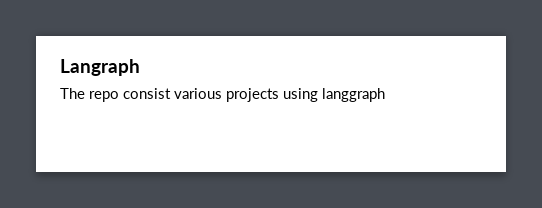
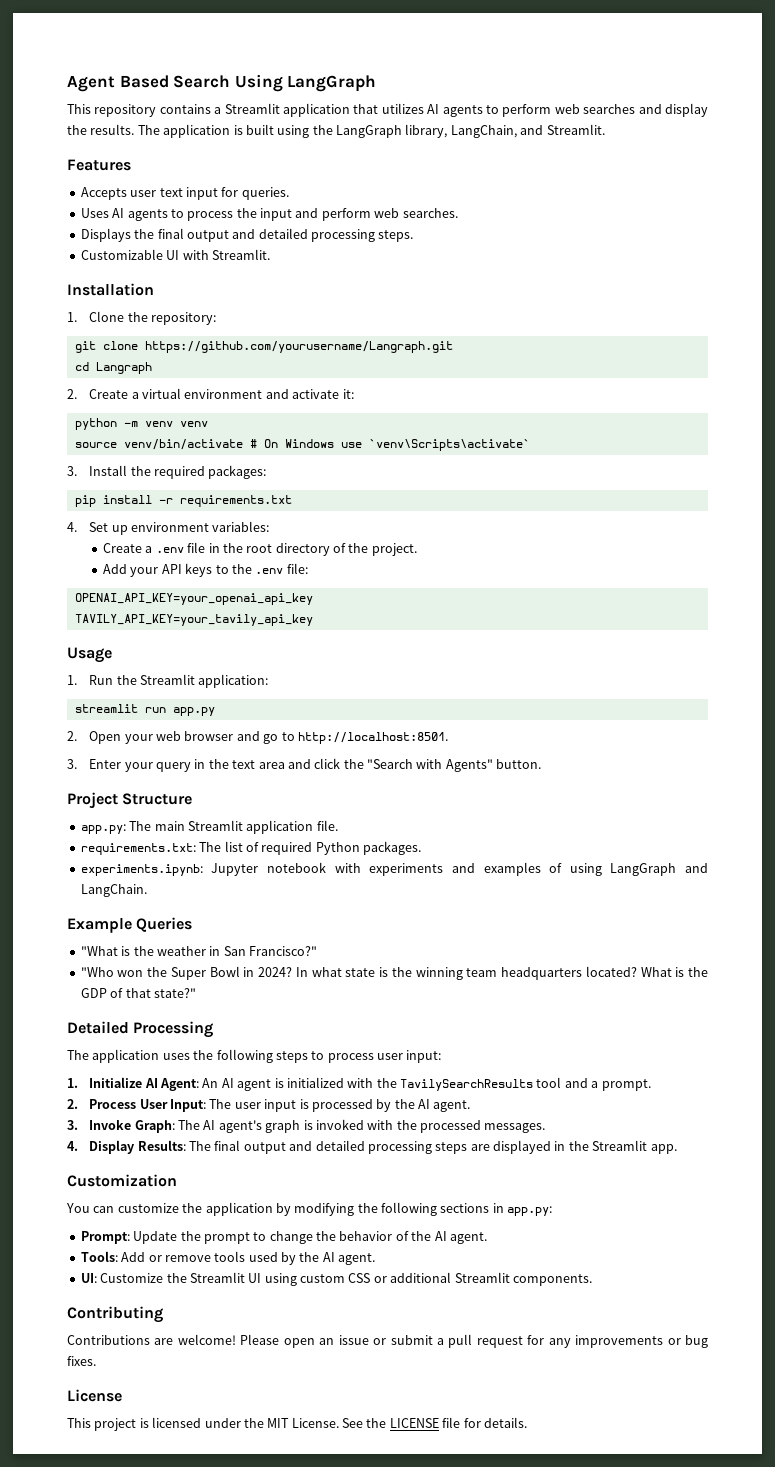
[60,59,140,76] [60,88,385,102] Langraph // The repo consist various projects using langgraph -> [67,74,377,92] [67,103,708,117] [67,124,605,138] [67,159,131,171] [80,187,289,200] [80,208,458,221] [80,228,414,242] [80,249,270,260] [67,283,154,296] [67,311,217,325] [74,341,453,353] [74,362,152,374] [67,388,354,399] [74,418,208,430] [74,439,530,451] [67,465,267,479] [74,495,292,507] [67,521,270,535] [103,542,417,556] [103,563,308,577] [74,593,313,605] [74,614,313,626] [67,647,112,663] [67,674,269,688] [74,704,215,716] [67,731,448,744] [67,758,542,772] [67,792,193,809] [80,820,338,834] [80,841,421,855] [80,862,708,876] [80,884,147,897] [67,917,193,933] [80,946,317,956] [80,966,708,980] [80,988,196,998] [67,1021,214,1038] [67,1049,442,1063] [67,1077,651,1091] [67,1099,471,1112] [67,1119,546,1133] [67,1140,677,1154] [67,1174,177,1187] [66,1202,553,1216] [80,1231,487,1244] [80,1251,376,1265] [80,1272,592,1286] [67,1306,163,1323] [67,1334,708,1348] [67,1356,96,1366] [67,1389,122,1402] [67,1417,527,1431] Agent Based Search Using LangGraph // This repository contains a Streamlit application that utilizes AI agents to perform web searches and display the results. The application is built using the LangGraph library, LangChain, and Streamlit. // Features // Accepts user text input for queries. // Uses AI agents to process the input and perform web searches. // Displays the final output and detailed processing steps. // Customizable UI with Streamlit. // Installation // 1. Clone the repository: // git clone https://github.com/yourusername/Langraph.git // cd Langraph // 2. Create a virtual environment and activate it: // python -m venv venv // source venv/bin/activate # On Windows use `venv\Scripts\activate` // 3. Install the required packages: // pip install -r requirements.txt // 4. Set up environment variables: // Create a .env file in the root directory of the project. // Add your API keys to the .env file: // OPENAI_API_KEY=your_openai_api_key // TAVILY_API_KEY=your_tavily_api_key // Usage // 1. Run the Streamlit application: // streamlit run app.py // 2. Open your web browser and go to http://localhost:8501. // 3. Enter your query in the text area and click the "Search with Agents" button. // Project Structure // app.py: The main Streamlit application file. // requirements.txt: The list of required Python packages. // experiments.ipynb: Jupyter notebook with experiments and examples of using LangGraph and LangChain. // Example Queries // "What is the weather in San Francisco?" // "Who won the Super Bowl in 2024? In what state is the winning team headquarters located? What is the GDP of that state?" // Detailed Processing // The application uses the following steps to process user input: // 1. Initialize AI Agent: An AI agent is initialized with the TavilySearchResults tool and a prompt. // 2. Process User Input: The user input is processed by the AI agent. // 3. Invoke Graph: The AI agent's graph is invoked with the processed messages. // 4. Display Results: The final output and detailed processing steps are displayed in the Streamlit app. // Customization // You can customize the application by modifying the following sections in app.py: // Prompt: Update the prompt to change the behavior of the AI agent. // Tools: Add or remove tools used by the AI agent. // UI: Customize the Streamlit UI using custom CSS or additional Streamlit components. // Contributing // Contributions are welcome! Please open an issue or submit a pull request for any improvements or bug fixes. // License // This project is licensed under the MIT License. See the LICENSE file for details.

